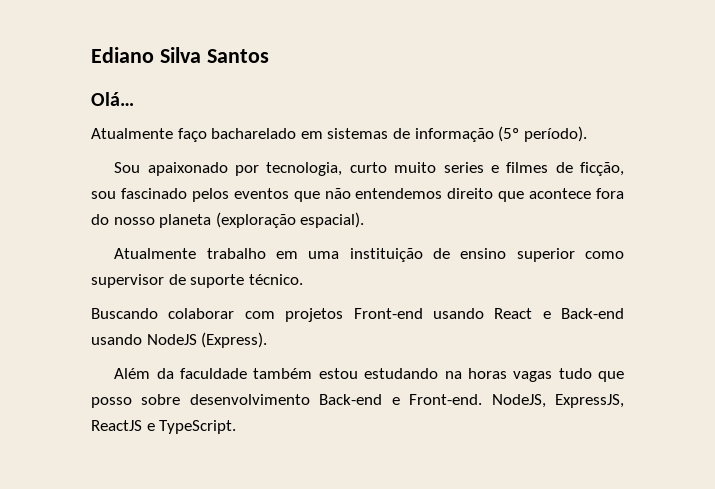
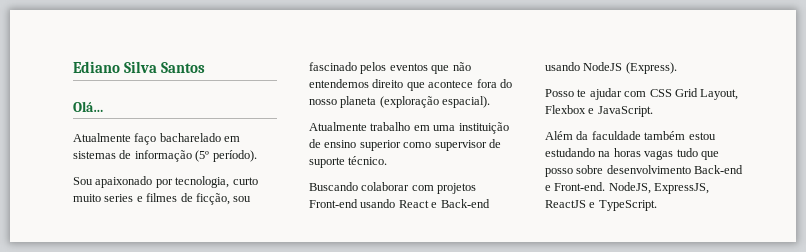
(268, 340) none -> [545,88,739,100] [545,105,653,117] // Posso te ajudar com CSS Grid Layout, Flexbox e JavaScript.

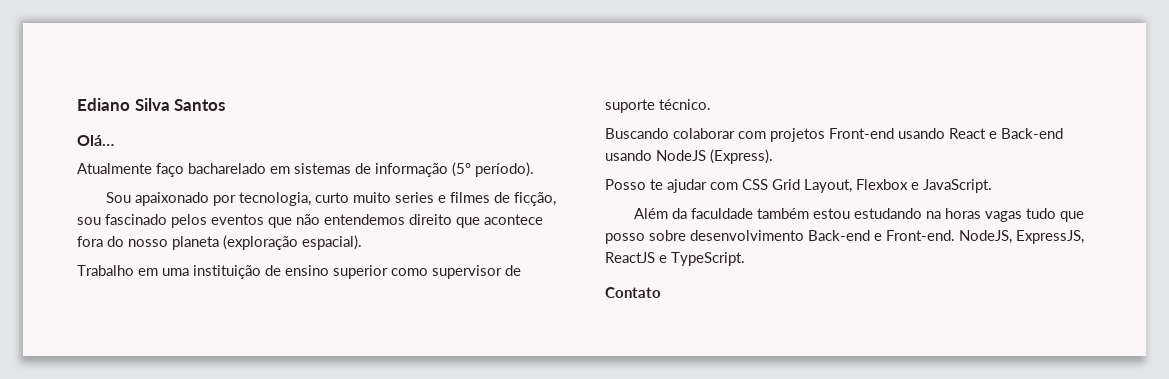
[309,122,411,131] Atualmente trabalho -> [77,265,134,276] Trabalho
(657, 205) none -> [605,287,661,298] // Contato

